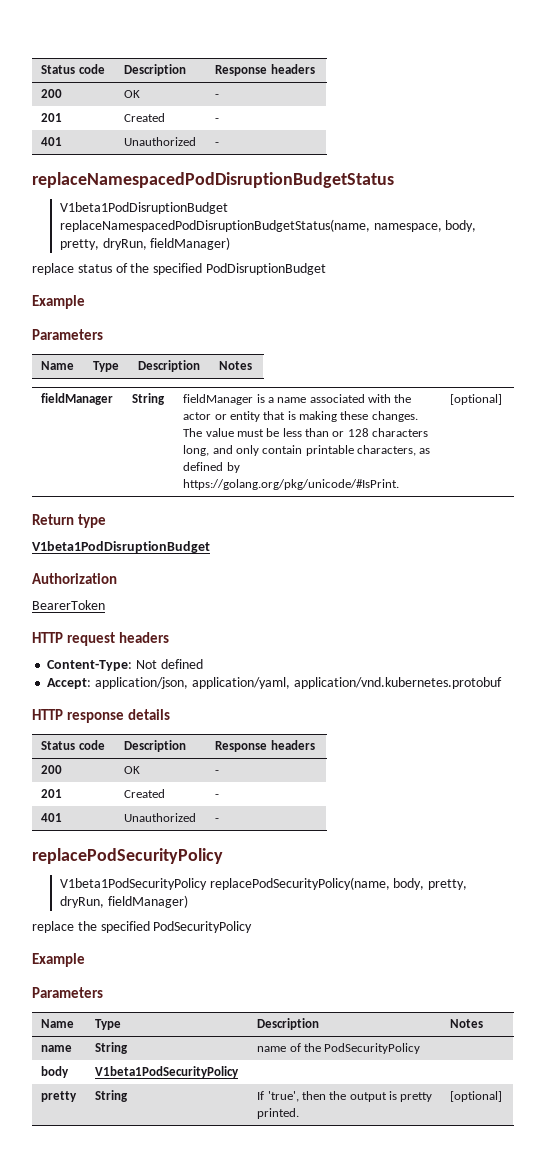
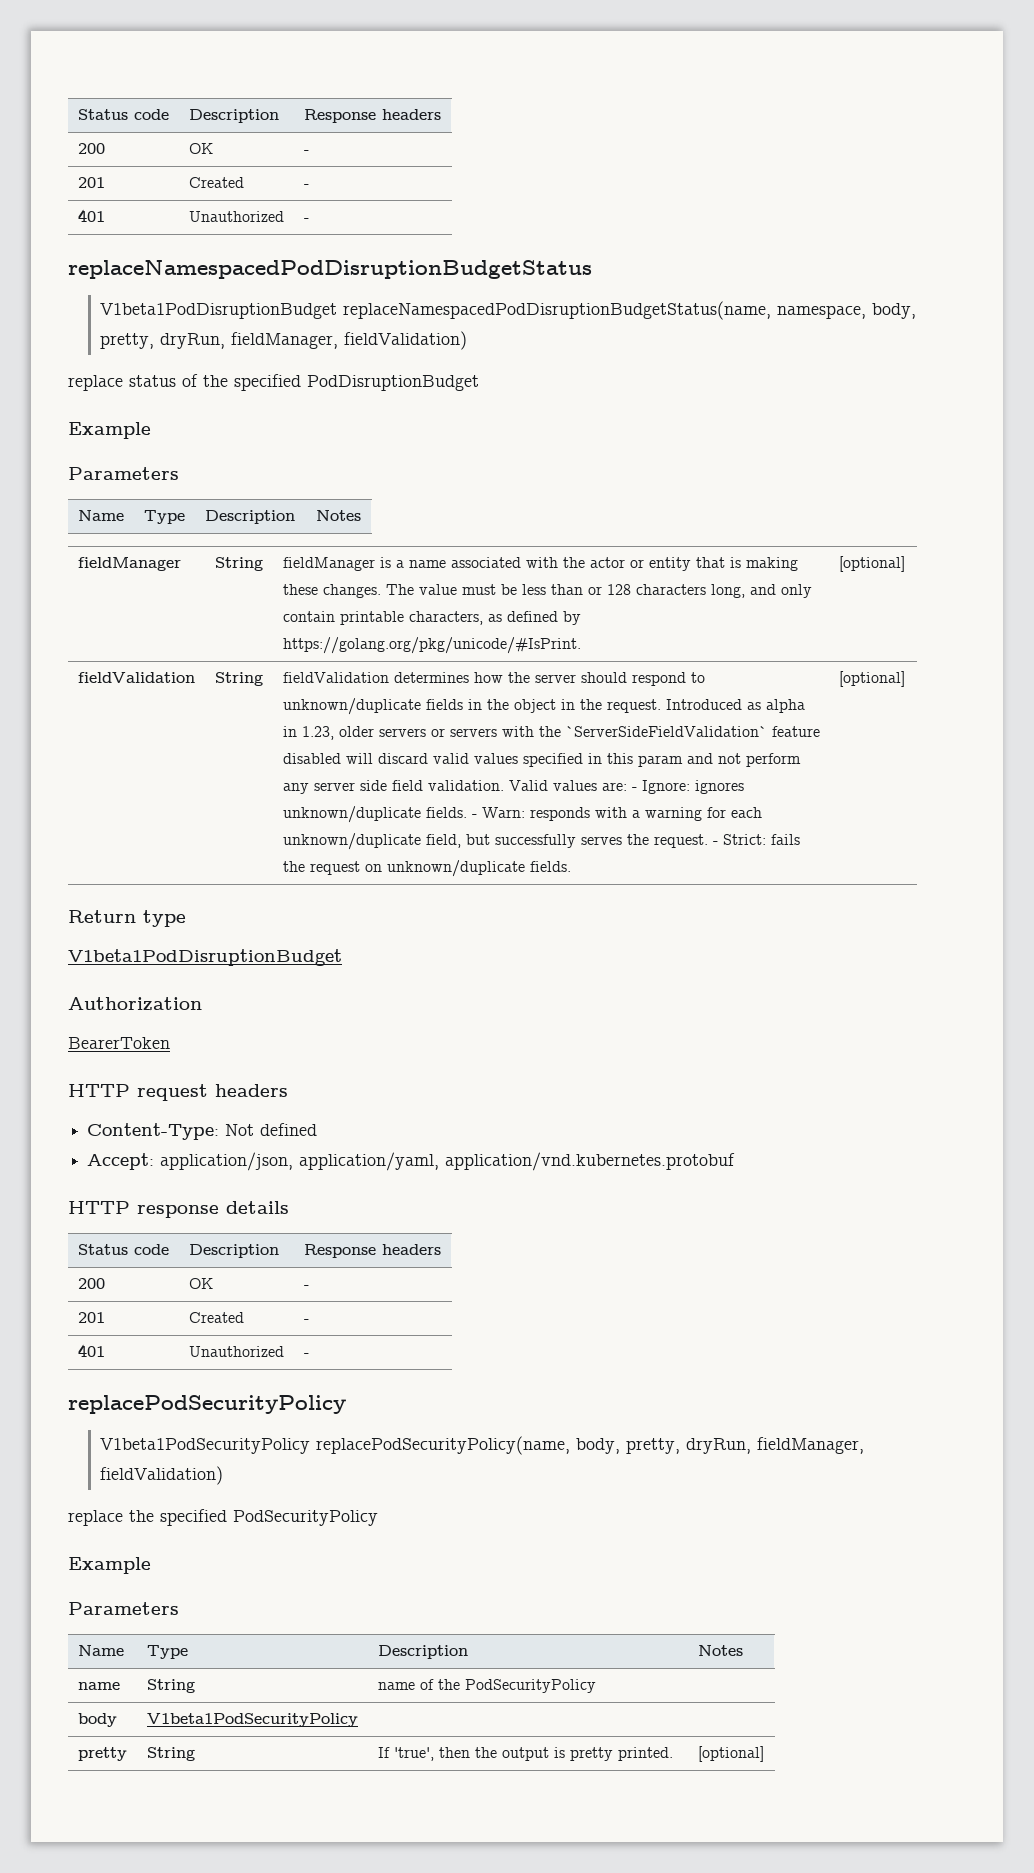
[150,237,231,250] fieldManager) -> [231,331,468,350] fieldManager, fieldValidation)
(503, 399) none -> [77,672,195,683] [214,672,263,686] [282,672,705,686] [282,698,805,715] [282,726,820,740] [282,753,801,767] [282,780,744,794] [282,806,762,823] [282,833,800,850] [282,860,571,877] [838,671,905,687] // fieldValidation | String | fieldValidation determines how the server should respond to unknown/duplicate fields in the object in the request. Introduced as alpha in 1.23, older servers or servers with the `ServerSideFieldValidation` feature disabled will discard valid values specified in this param and not perform any server side field validation. Valid values are: - Ignore: ignores unknown/duplicate fields. - Warn: responds with a warning for each unknown/duplicate field, but successfully serves the request. - Strict: fails the request on unknown/duplicate fields. | [optional]
[107,895,188,908] fieldManager) -> [757,1437,865,1454] [100,1466,224,1485] fieldManager, fieldValidation)

